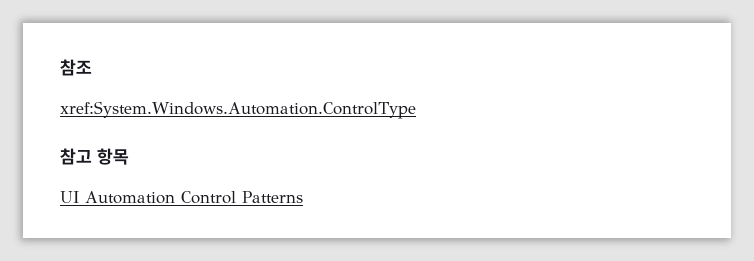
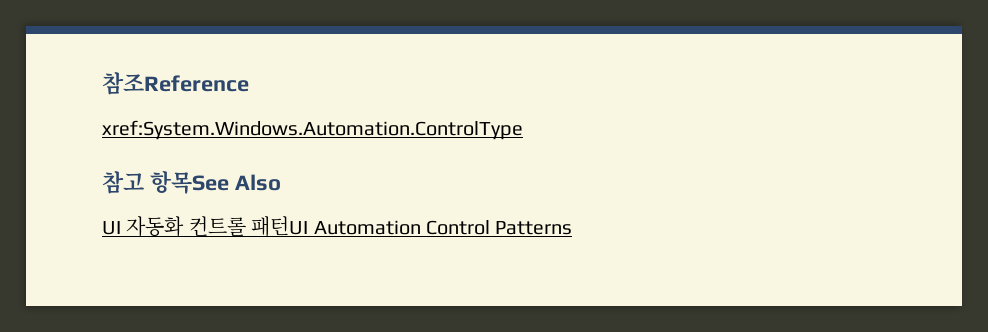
[60,59,92,76] 참조 -> [102,72,249,95] 참조Reference
[96,148,129,165] 항목 -> [149,171,281,194] 항목See Also
(79, 197) none -> [126,216,309,237] 자동화 컨트롤 패턴UI

